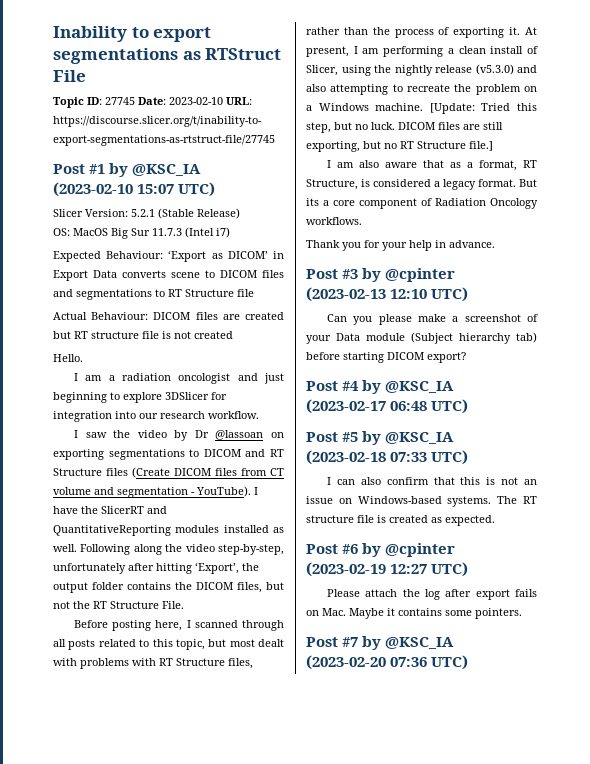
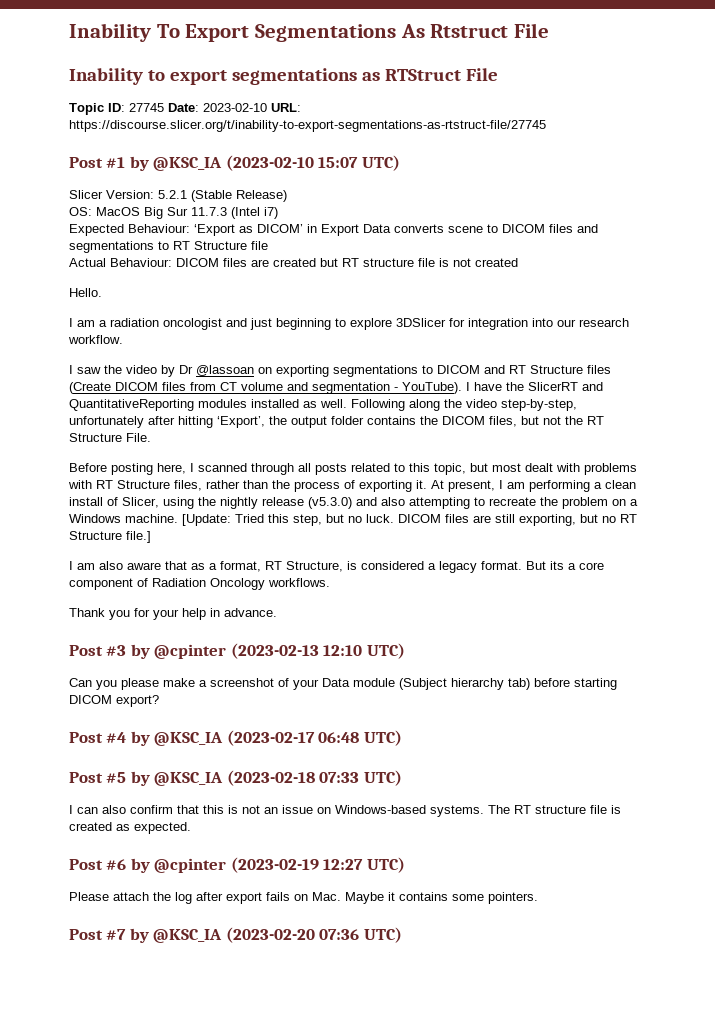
[53,26,127,42] Inability -> [69,23,550,42] [69,68,143,85] Inability To Export Segmentations As Rtstruct File // Inability

